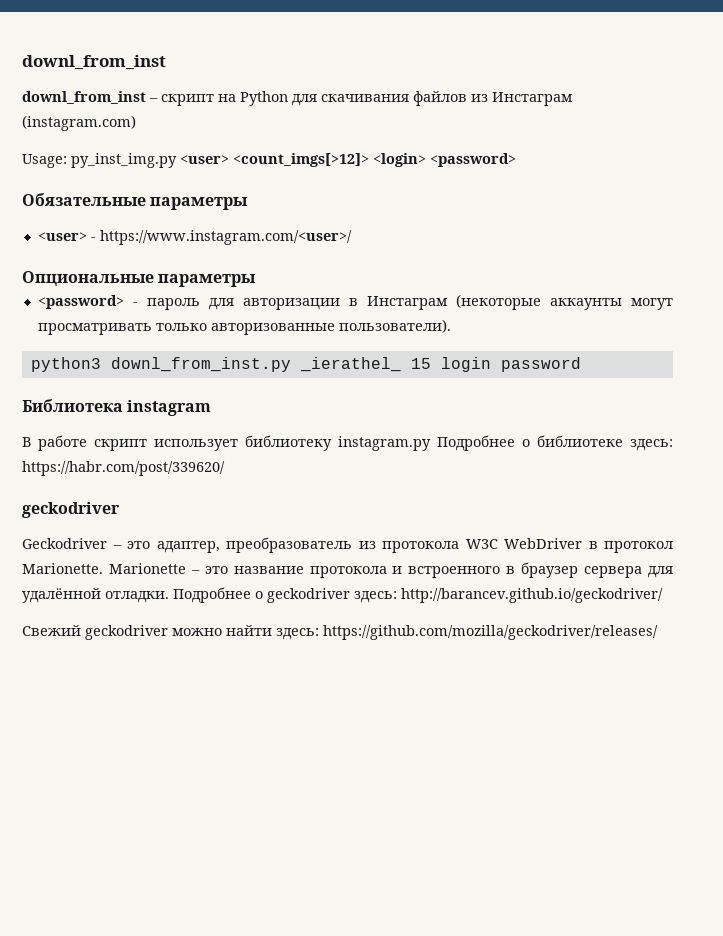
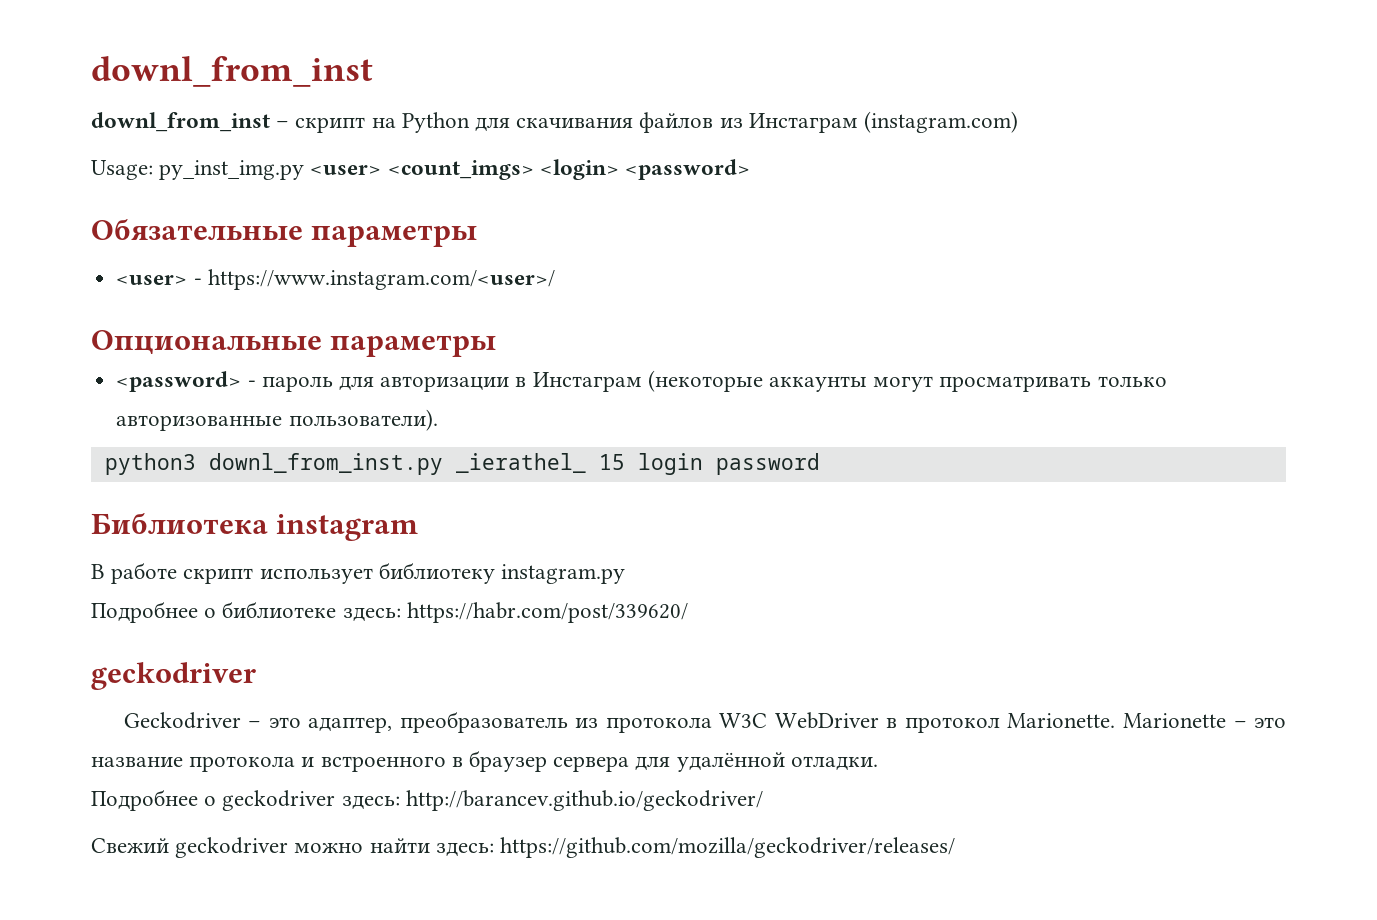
[233,153,369,167] <count_imgs[>12]> -> [387,160,534,180] <count_imgs>
(431, 443) none -> (626, 574) //
(169, 597) none -> (878, 763) //

